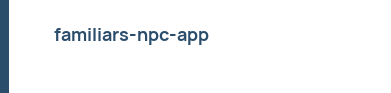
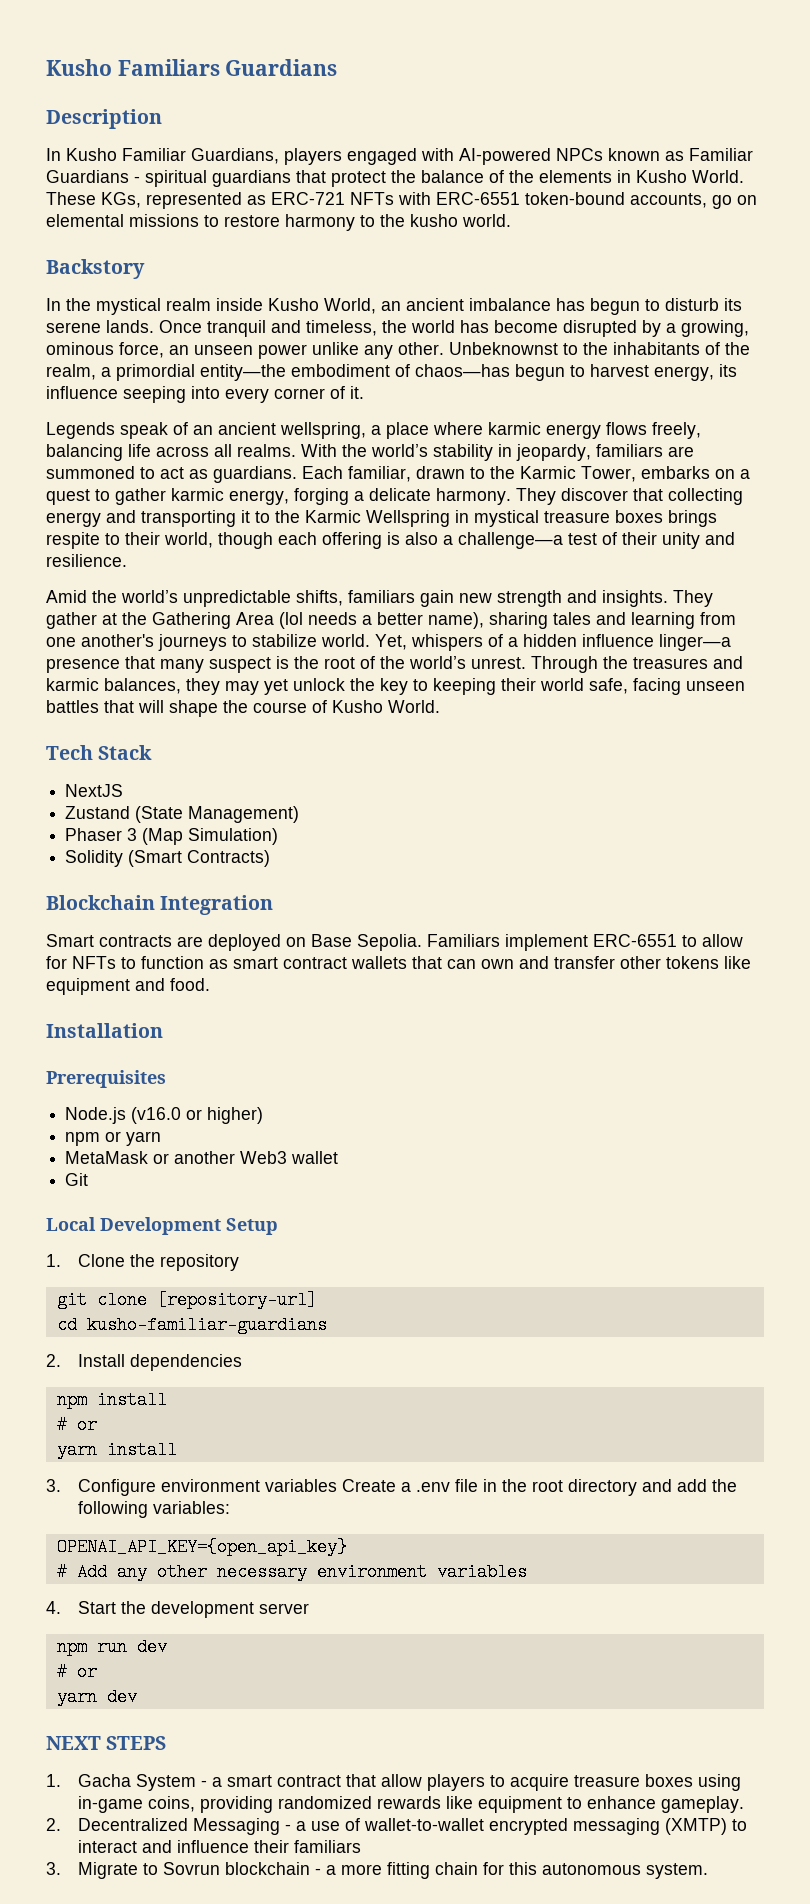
[54,28,209,45] familiars-npc-app -> [46,59,338,76] [46,109,162,129] [46,148,753,165] [46,170,744,187] [46,192,757,209] [46,214,511,231] [46,259,145,279] [46,298,742,315] [46,320,749,337] [46,342,750,359] [46,364,737,381] [46,386,364,403] [46,422,701,439] [46,444,694,461] [46,466,750,483] [46,488,743,505] [46,510,717,527] [46,532,735,549] [46,554,127,567] [46,590,713,607] [46,612,736,629] [46,634,731,651] [46,656,743,673] [46,678,745,695] [46,700,440,717] [46,745,153,760] [65,784,124,797] [65,806,300,823] [65,828,279,845] [65,850,271,867] [46,895,274,915] [46,934,743,951] [46,956,751,969] [46,978,210,995] [46,1023,163,1038] [46,1070,166,1088] [65,1107,264,1124] [65,1131,162,1146] [65,1151,339,1164] [65,1173,89,1186] [46,1217,278,1235] [46,1254,239,1271] [56,1291,317,1309] [56,1316,327,1334] [46,1354,242,1371] [56,1391,167,1409] [56,1416,97,1434] [56,1441,177,1459] [46,1479,737,1496] [77,1501,230,1518] [56,1538,347,1556] [56,1563,527,1581] [46,1601,309,1618] [56,1638,167,1656] [56,1663,97,1681] [56,1688,137,1706] [46,1736,167,1750] [46,1774,741,1791] [77,1796,744,1813] [46,1818,747,1835] [77,1840,361,1853] [46,1862,708,1879] Kusho Familiars Guardians // Description // In Kusho Familiar Guardians, players engaged with AI-powered NPCs known as Familiar Guardians - spiritual guardians that protect the balance of the elements in Kusho World. These KGs, represented as ERC-721 NFTs with ERC-6551 token-bound accounts, go on elemental missions to restore harmony to the kusho world. // Backstory // In the mystical realm inside Kusho World, an ancient imbalance has begun to disturb its serene lands. Once tranquil and timeless, the world has become disrupted by a growing, ominous force, an unseen power unlike any other. Unbeknownst to the inhabitants of the realm, a primordial entity—the embodiment of chaos—has begun to harvest energy, its influence seeping into every corner of it. // Legends speak of an ancient wellspring, a place where karmic energy flows freely, balancing life across all realms. With the world’s stability in jeopardy, familiars are summoned to act as guardians. Each familiar, drawn to the Karmic Tower, embarks on a quest to gather karmic energy, forging a delicate harmony. They discover that collecting energy and transporting it to the Karmic Wellspring in mystical treasure boxes brings respite to their world, though each offering is also a challenge—a test of their unity and resilience. // Amid the world’s unpredictable shifts, familiars gain new strength and insights. They gather at the Gathering Area (lol needs a better name), sharing tales and learning from one another's journeys to stabilize world. Yet, whispers of a hidden influence linger—a presence that many suspect is the root of the world’s unrest. Through the treasures and karmic balances, they may yet unlock the key to keeping their world safe, facing unseen battles that will shape the course of Kusho World. // Tech Stack // NextJS // Zustand (State Management) // Phaser 3 (Map Simulation) // Solidity (Smart Contracts) // Blockchain Integration // Smart contracts are deployed on Base Sepolia. Familiars implement ERC-6551 to allow for NFTs to function as smart contract wallets that can own and transfer other tokens like equipment and food. // Installation // Prerequisites // Node.js (v16.0 or higher) // npm or yarn // MetaMask or another Web3 wallet // Git // Local Development Setup // 1. Clone the repository // git clone [repository-url] // cd kusho-familiar-guardians // 2. Install dependencies // npm install // # or // yarn install // 3. Configure environment variables Create a .env file in the root directory and add the following variables: // OPENAI_API_KEY={open_api_key} // # Add any other necessary environment variables // 4. Start the development server // npm run dev // # or // yarn dev // NEXT STEPS // 1. Gacha System - a smart contract that allow players to acquire treasure boxes using in-game coins, providing randomized rewards like equipment to enhance gameplay. // 2. Decentralized Messaging - a use of wallet-to-wallet encrypted messaging (XMTP) to interact and influence their familiars // 3. Migrate to Sovrun blockchain - a more fitting chain for this autonomous system.

